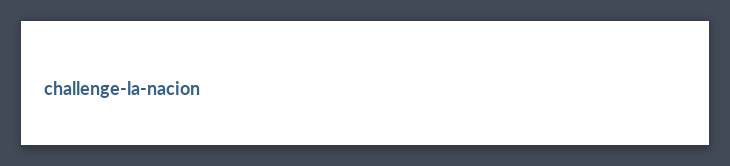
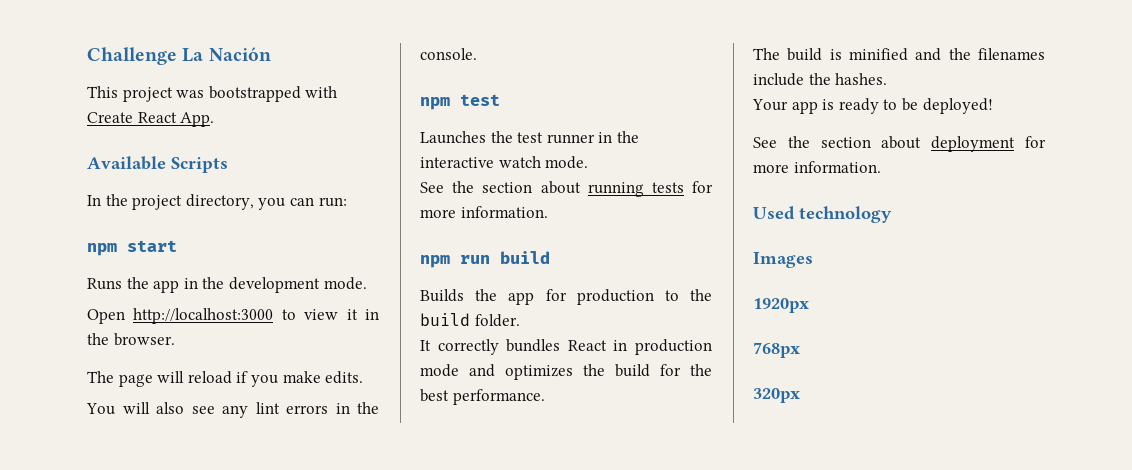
[44,81,200,98] challenge-la-nacion -> [87,47,271,65] [87,86,338,102] [87,112,215,127] [87,156,228,173] [87,194,347,210] [87,240,177,256] [87,277,367,293] [87,308,379,324] [87,333,175,346] [87,371,364,387] [86,402,379,418] [420,48,477,60] [420,94,500,110] [420,131,639,144] [420,156,589,169] [420,181,713,197] [420,206,548,218] [420,251,550,268] [420,289,712,305] [420,313,520,327] [420,339,712,355] [420,364,712,380] [420,389,545,405] [753,48,1045,61] [753,73,888,86] [752,98,993,114] [753,136,1046,152] [753,161,881,173] [753,206,892,223] [753,252,813,268] [753,298,809,313] [753,342,800,358] [753,388,800,403] Challenge La Nación // This project was bootstrapped with Create React App. // Available Scripts // In the project directory, you can run: // npm start // Runs the app in the development mode. // Open http://localhost:3000 to view it in the browser. // The page will reload if you make edits. // You will also see any lint errors in the console. // npm test // Launches the test runner in the interactive watch mode. // See the section about running tests for more information. // npm run build // Builds the app for production to the build folder. // It correctly bundles React in production mode and optimizes the build for the best performance. // The build is minified and the filenames include the hashes. // Your app is ready to be deployed! // See the section about deployment for more information. // Used technology // Images // 1920px // 768px // 320px

